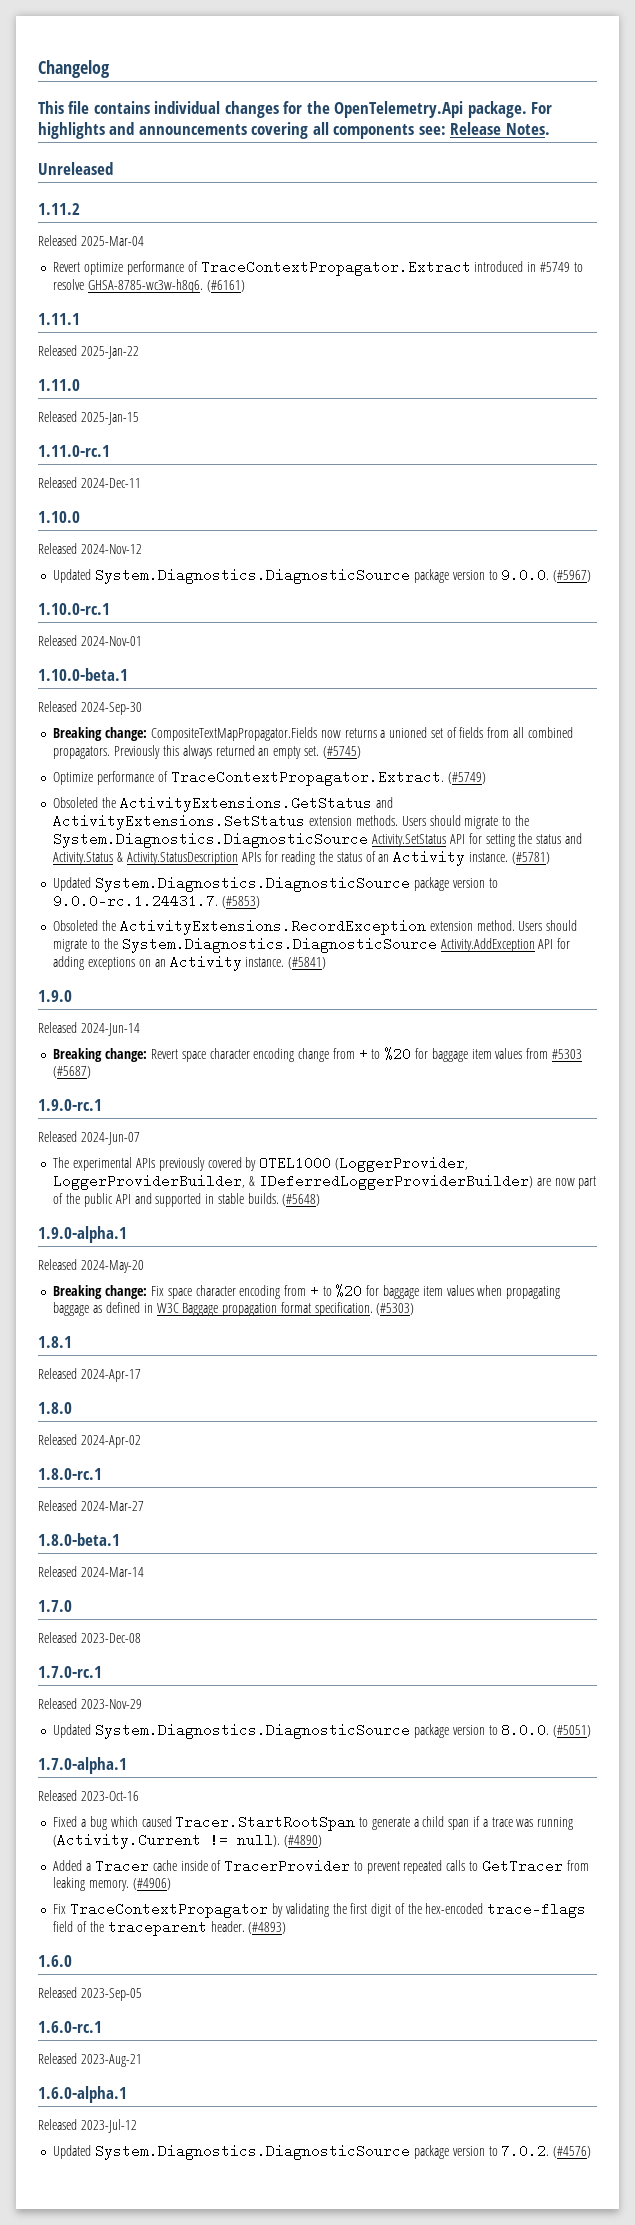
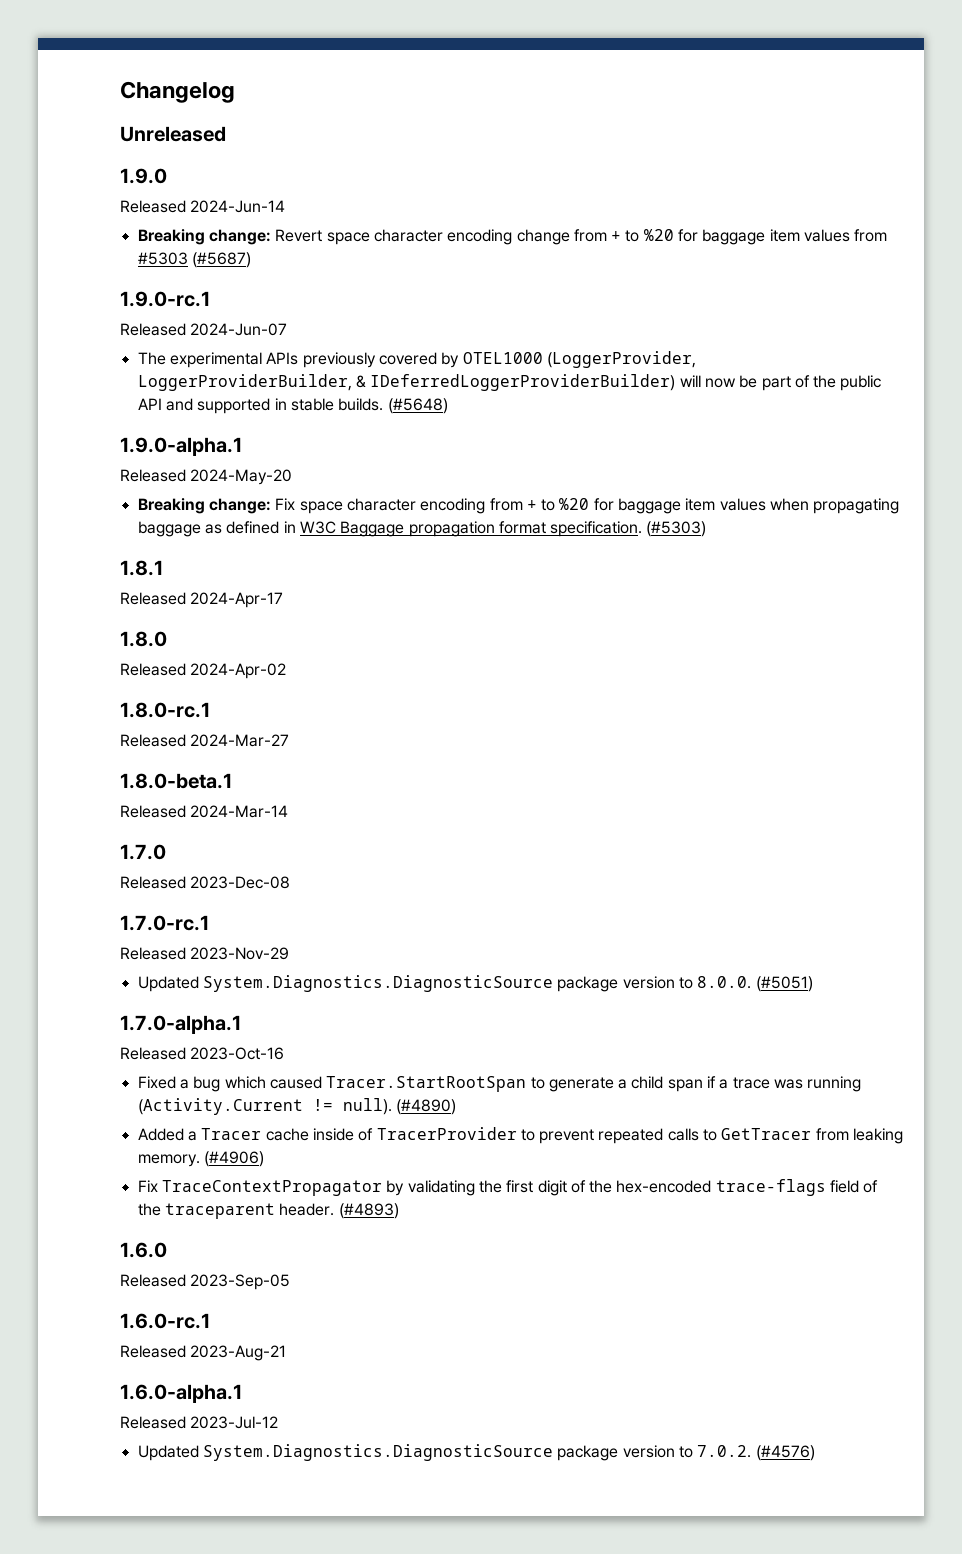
[38,101,553,118] [38,122,550,139] [38,162,113,175] [38,203,80,215] [38,235,144,246] [53,260,583,276] [53,279,245,293] [38,313,80,325] [38,345,139,359] [38,379,80,391] [38,411,139,425] [38,445,110,457] [38,477,141,488] [38,511,80,523] [38,543,142,554] [53,568,592,584] [38,603,110,615] [38,635,142,646] [38,668,128,681] [38,701,142,715] [53,727,573,741] [53,745,361,759] [53,770,486,786] [53,796,393,812] [53,814,529,830] [53,832,582,848] [53,850,550,866] [53,876,498,892] [53,894,261,908] [53,919,578,935] [53,937,571,953] [53,955,327,971] This file contains individual changes for the OpenTelemetry.Api package. For highlights and announcements covering all components see: Release Notes. // Unreleased // 1.11.2 // Released 2025-Mar-04 // Revert optimize performance of TraceContextPropagator.Extract introduced in #5749 to resolve GHSA-8785-wc3w-h8q6. (#6161) // 1.11.1 // Released 2025-Jan-22 // 1.11.0 // Released 2025-Jan-15 // 1.11.0-rc.1 // Released 2024-Dec-11 // 1.10.0 // Released 2024-Nov-12 // Updated System.Diagnostics.DiagnosticSource package version to 9.0.0. (#5967) // 1.10.0-rc.1 // Released 2024-Nov-01 // 1.10.0-beta.1 // Released 2024-Sep-30 // Breaking change: CompositeTextMapPropagator.Fields now returns a unioned set of fields from all combined propagators. Previously this always returned an empty set. (#5745) // Optimize performance of TraceContextPropagator.Extract. (#5749) // Obsoleted the ActivityExtensions.GetStatus and ActivityExtensions.SetStatus extension methods. Users should migrate to the System.Diagnostics.DiagnosticSource Activity.SetStatus API for setting the status and Activity.Status & Activity.StatusDescription APIs for reading the status of an Activity instance. (#5781) // Updated System.Diagnostics.DiagnosticSource package version to 9.0.0-rc.1.24431.7. (#5853) // Obsoleted the ActivityExtensions.RecordException extension method. Users should migrate to the System.Diagnostics.DiagnosticSource Activity.AddException API for adding exceptions on an Activity instance. (#5841) -> [120,126,226,142] Unreleased
[536,1178,575,1186] are now -> [679,375,758,388] will now be

